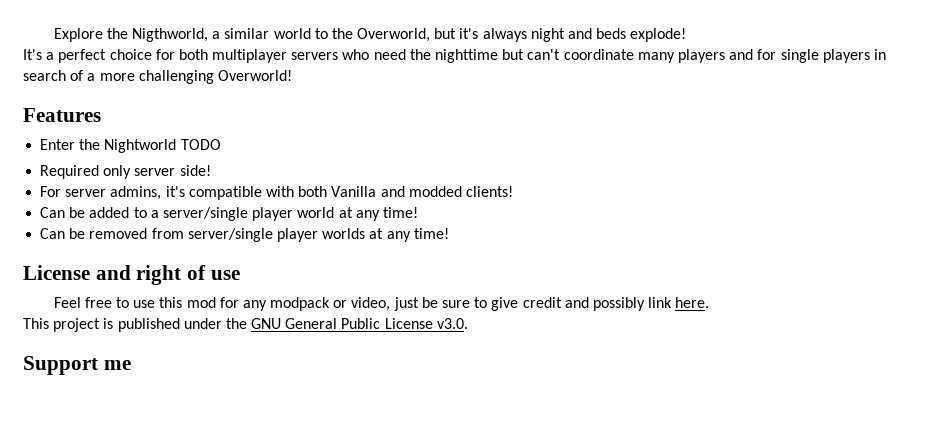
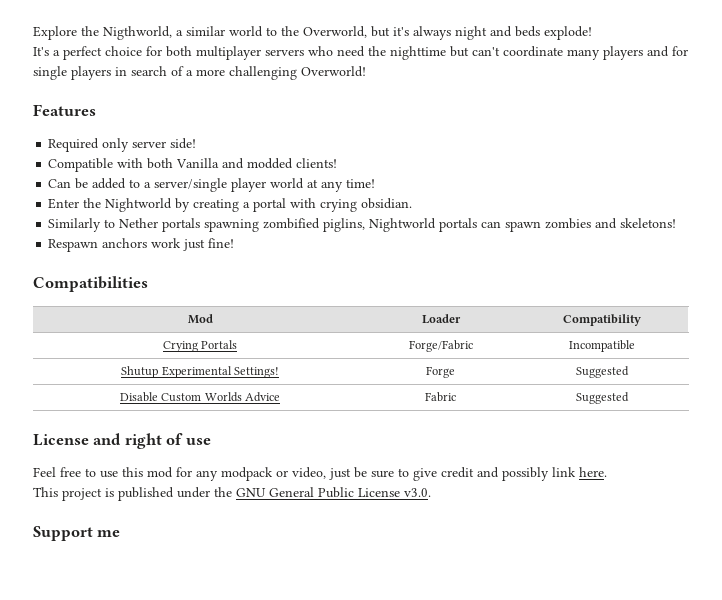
[40,139,221,153] // Enter the Nightworld TODO -> (96, 110) none
[40,186,262,200] For server admins, it's compatible -> [48,158,114,172] Compatible
[40,228,449,242] Can be removed from server/single player worlds at any time! -> [48,198,413,212] [48,218,677,232] [48,238,235,252] [33,276,148,292] [187,314,213,324] [421,314,461,324] [562,314,641,326] [162,340,238,352] [408,340,473,352] [568,340,635,352] [121,366,279,378] [426,366,455,378] [575,366,629,378] [119,392,281,402] [425,392,456,402] [575,392,629,404] Enter the Nightworld by creating a portal with crying obsidian. // Similarly to Nether portals spawning zombified piglins, Nightworld portals can spawn zombies and skeletons! // Respawn anchors work just fine! // Compatibilities // Mod | Loader | Compatibility // Crying Portals | Forge/Fabric | Incompatible // Shutup Experimental Settings! | Forge | Suggested // Disable Custom Worlds Advice | Fabric | Suggested

